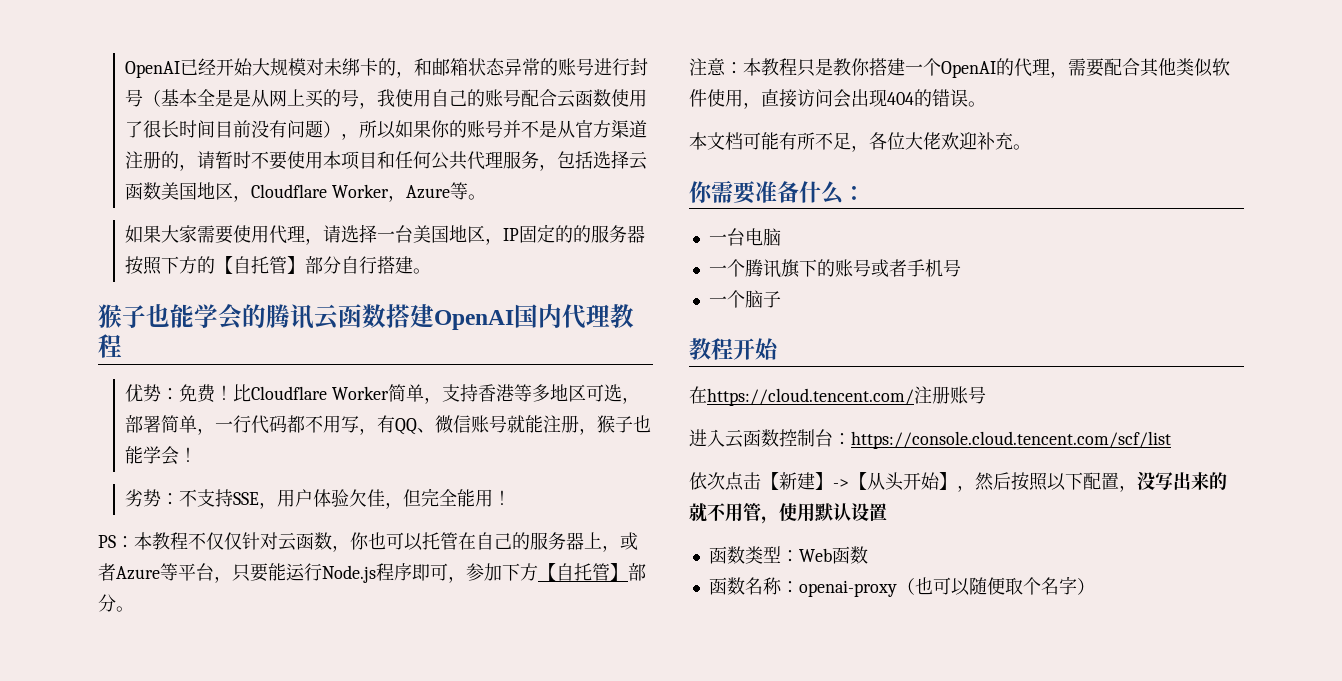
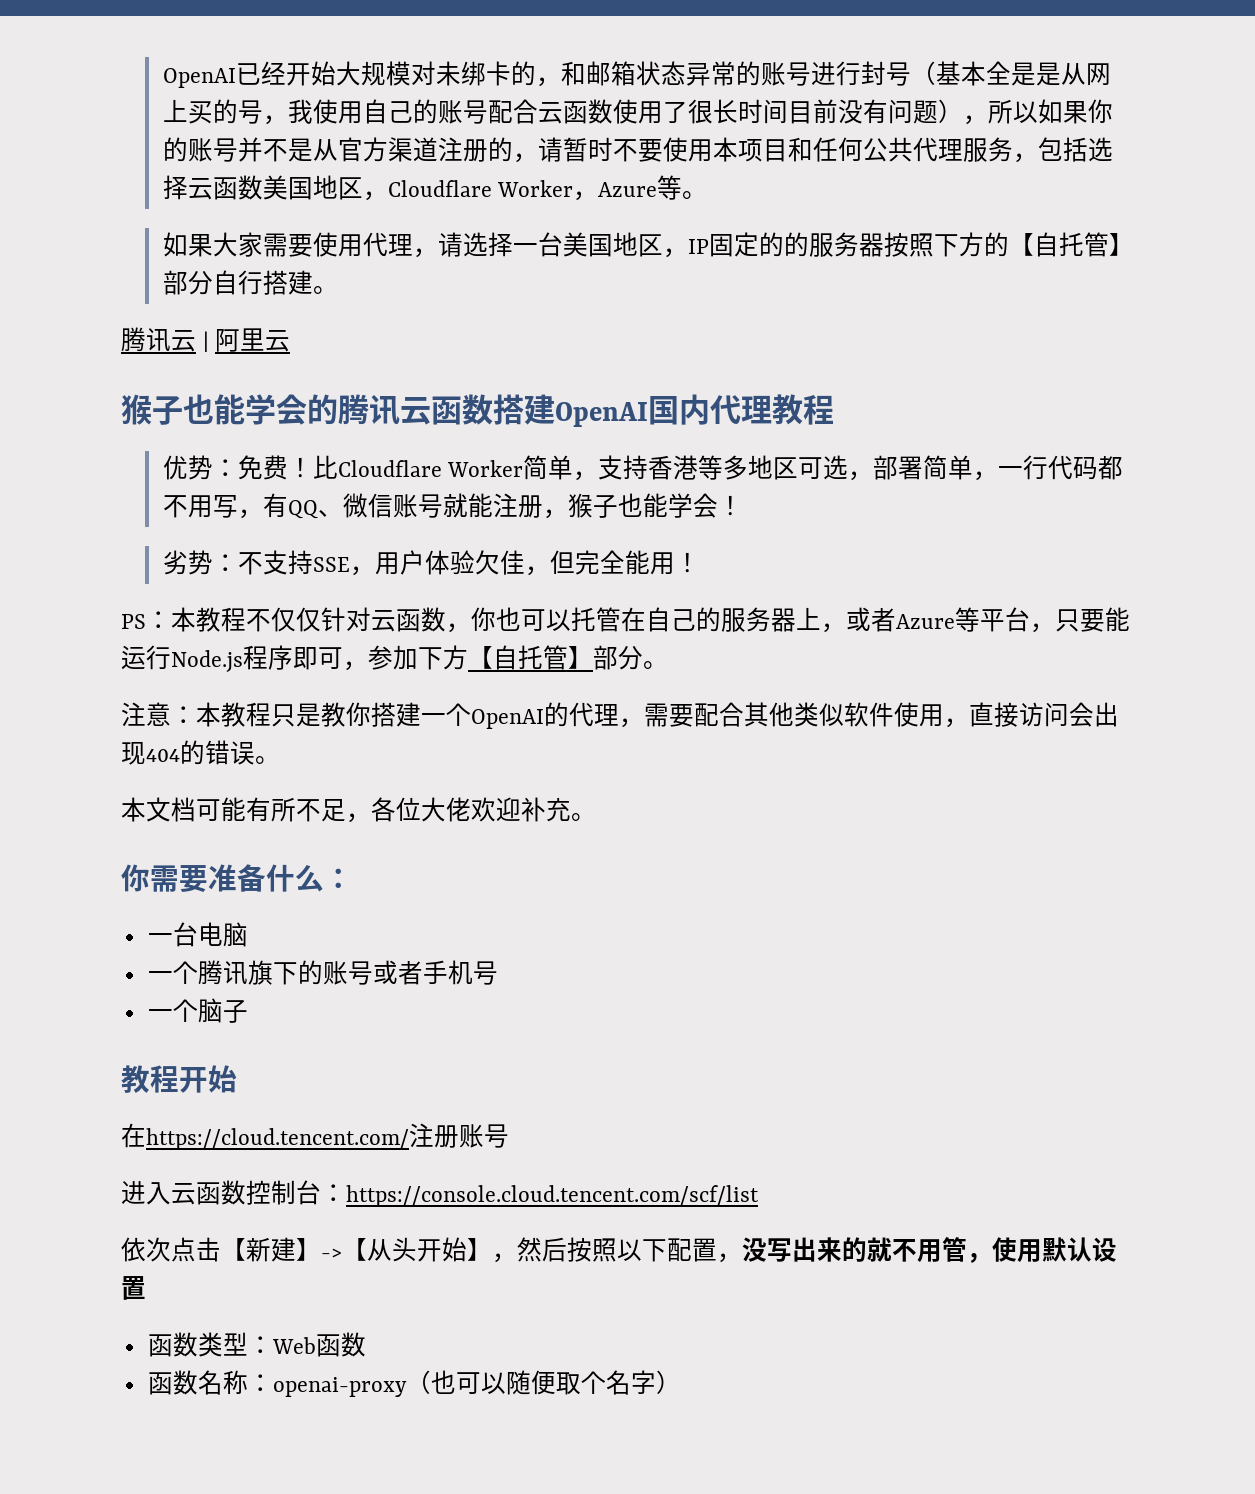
(432, 271) none -> [121,327,291,352] // 腾讯云 | 阿里云

